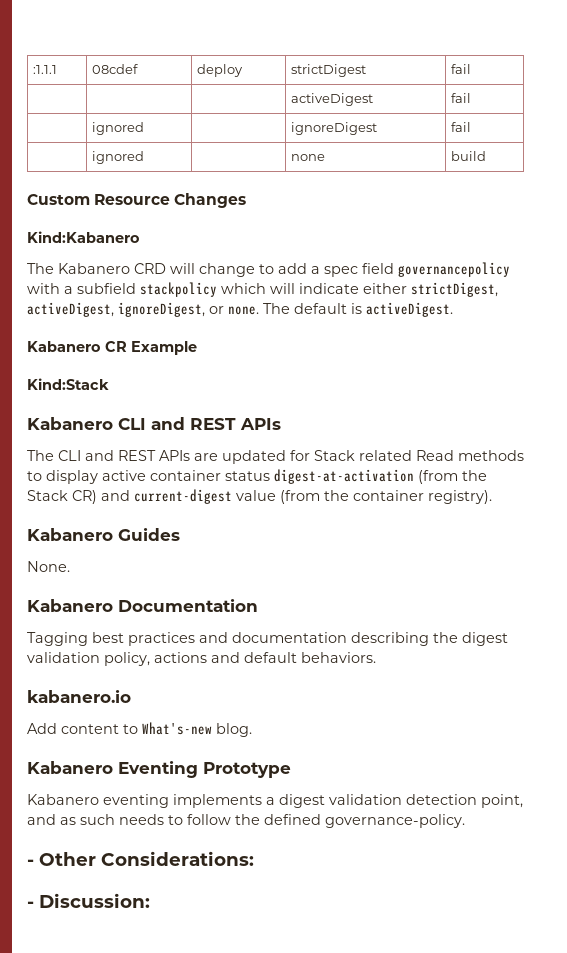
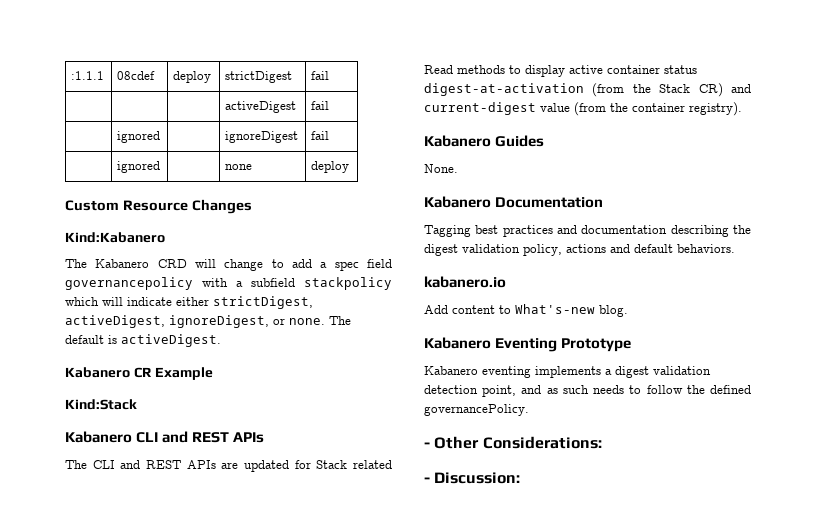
[450,151,486,161] build -> [311,161,350,173] deploy
[325,814,465,828] governance-policy. -> [424,404,529,416] governancePolicy.

